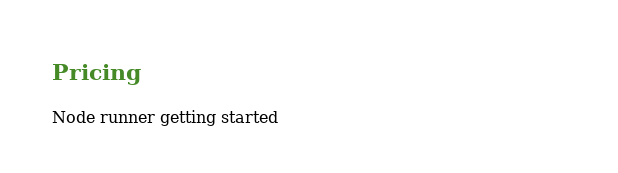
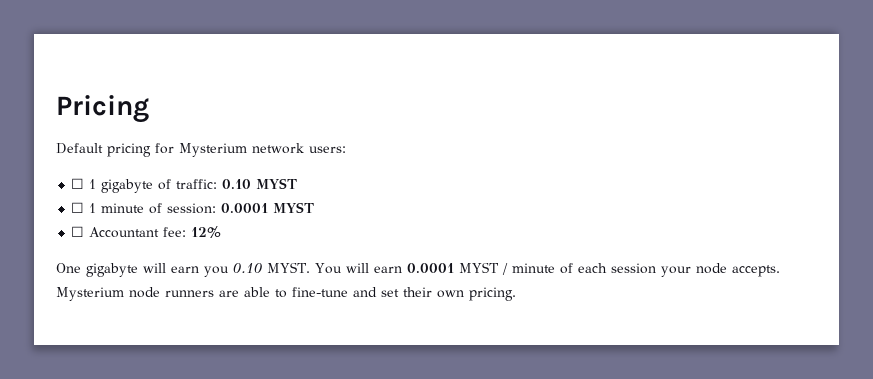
[52,110,278,126] Node runner getting started -> [56,143,346,157] [71,178,298,193] [71,202,315,214] [71,226,222,238] [56,262,780,277] [56,287,516,301] Default pricing for Mysterium network users: // ☐ 1 gigabyte of traffic: 0.10 MYST // ☐ 1 minute of session: 0.0001 MYST // ☐ Accountant fee: 12% // One gigabyte will earn you 0.10 MYST. You will earn 0.0001 MYST / minute of each session your node accepts. Mysterium node runners are able to fine-tune and set their own pricing.

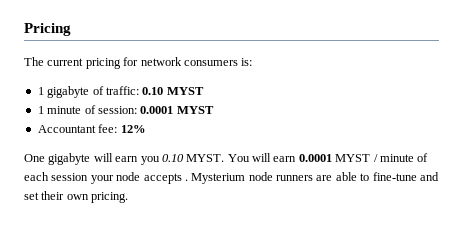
[56,143,346,157] [71,178,85,189] Default pricing for Mysterium network users: // ☐ -> [24,57,253,69] The current pricing for network consumers is: //
[71,202,85,213] ☐ -> (204, 91) none
[71,226,85,237] ☐ -> (214, 110) none
[731,265,780,277] accepts. -> [143,173,188,184] accepts .

